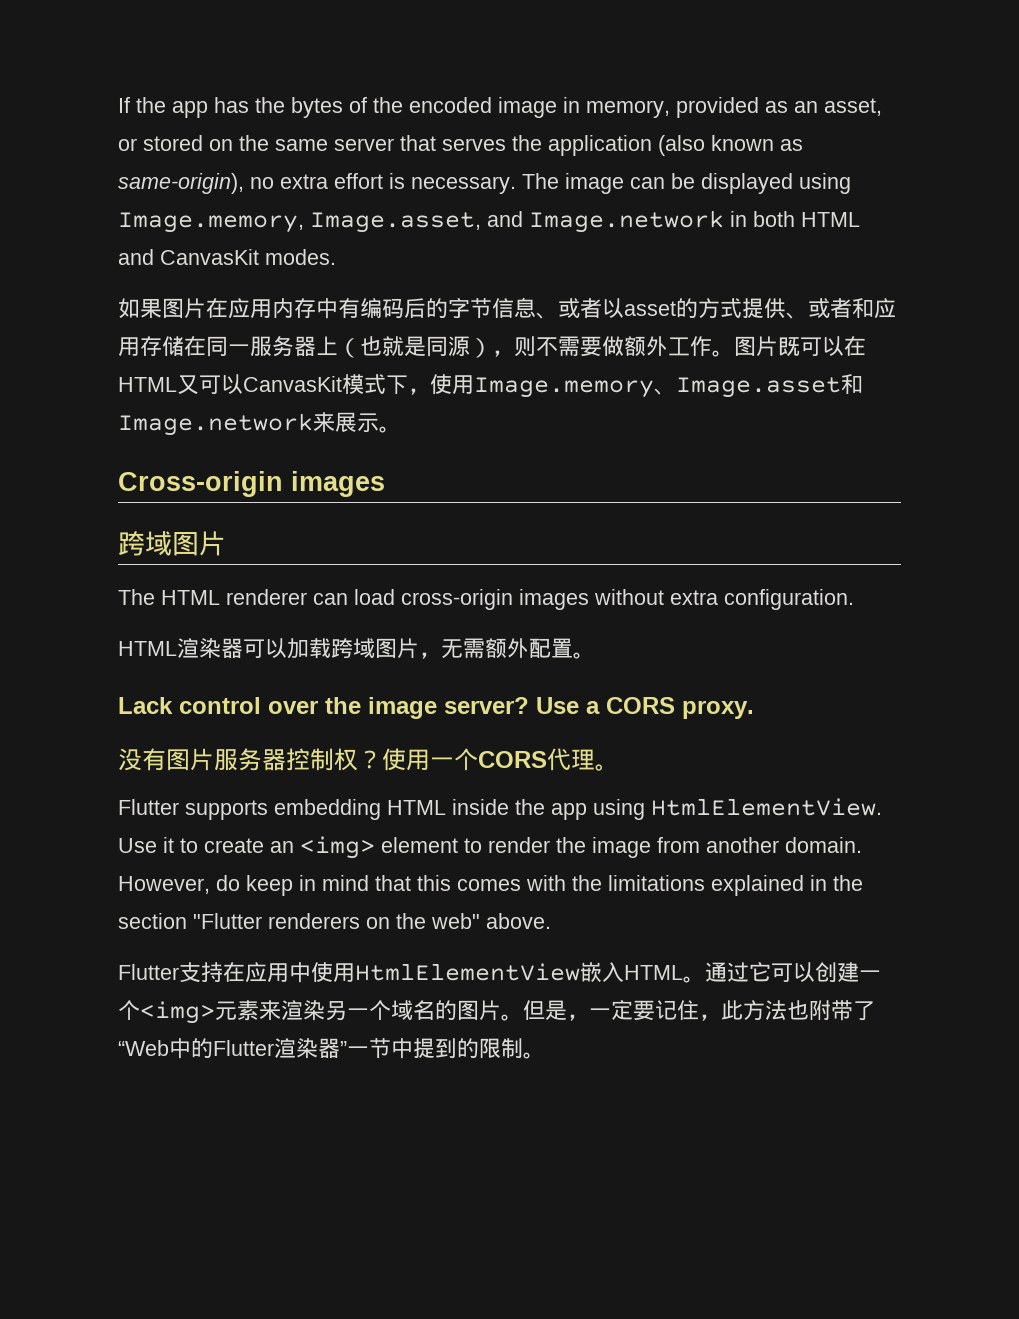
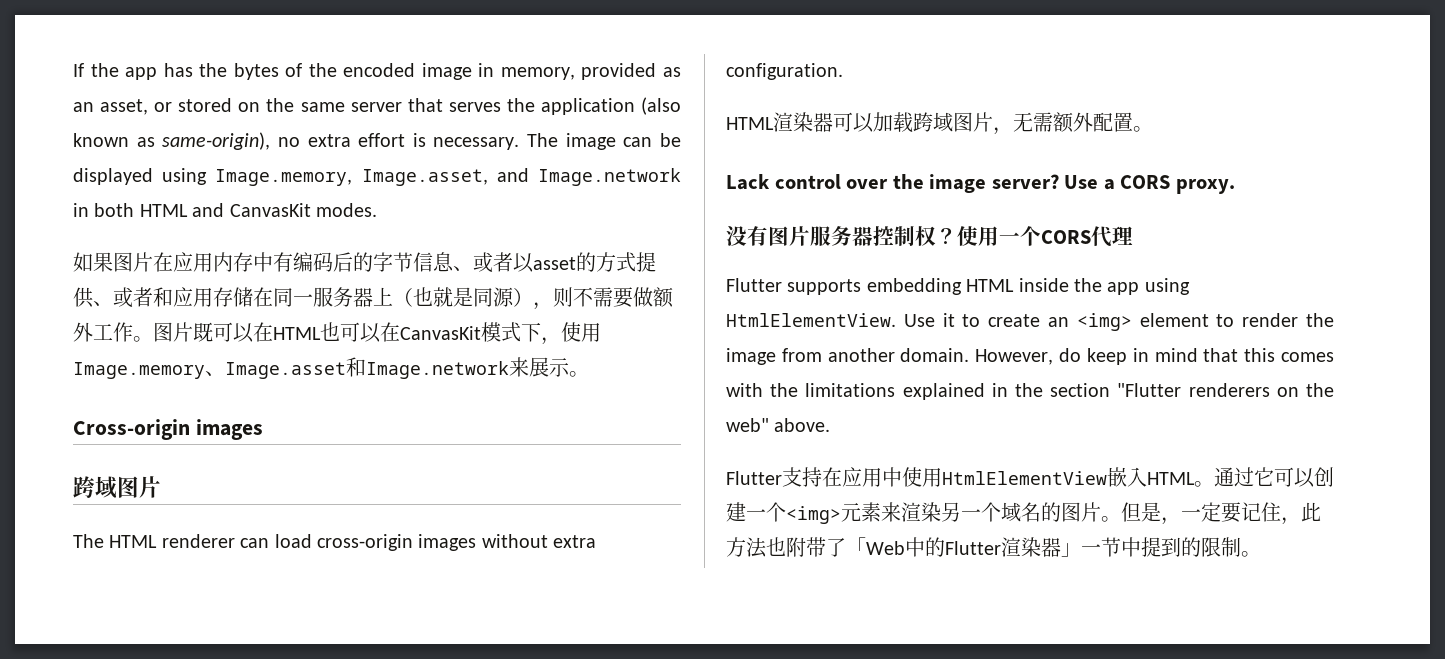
[177,374,243,395] 又可以 -> [320,322,400,343] 也可以在
[595,764,619,771] 。 -> (1133, 235) none
[118,1040,169,1056] “Web -> [846,537,905,555] 「Web
[340,1041,347,1056] ” -> [1061,543,1081,557] 」

